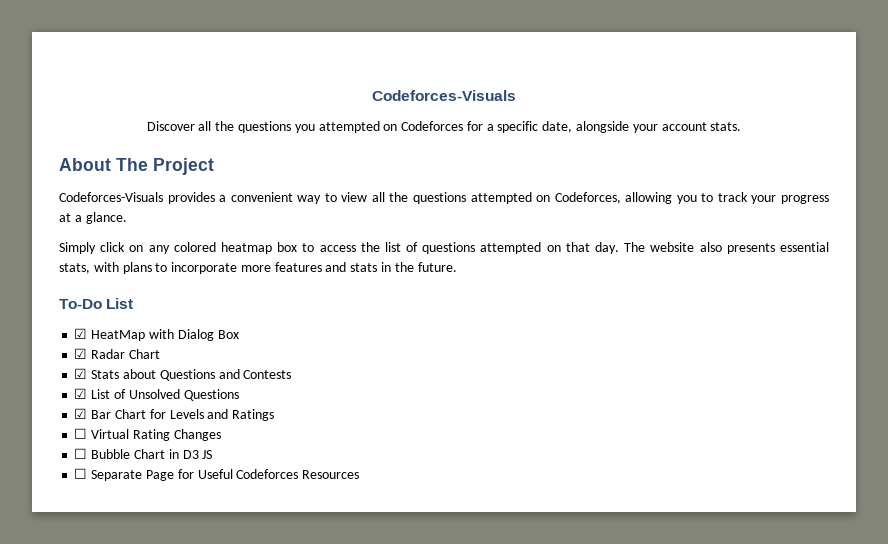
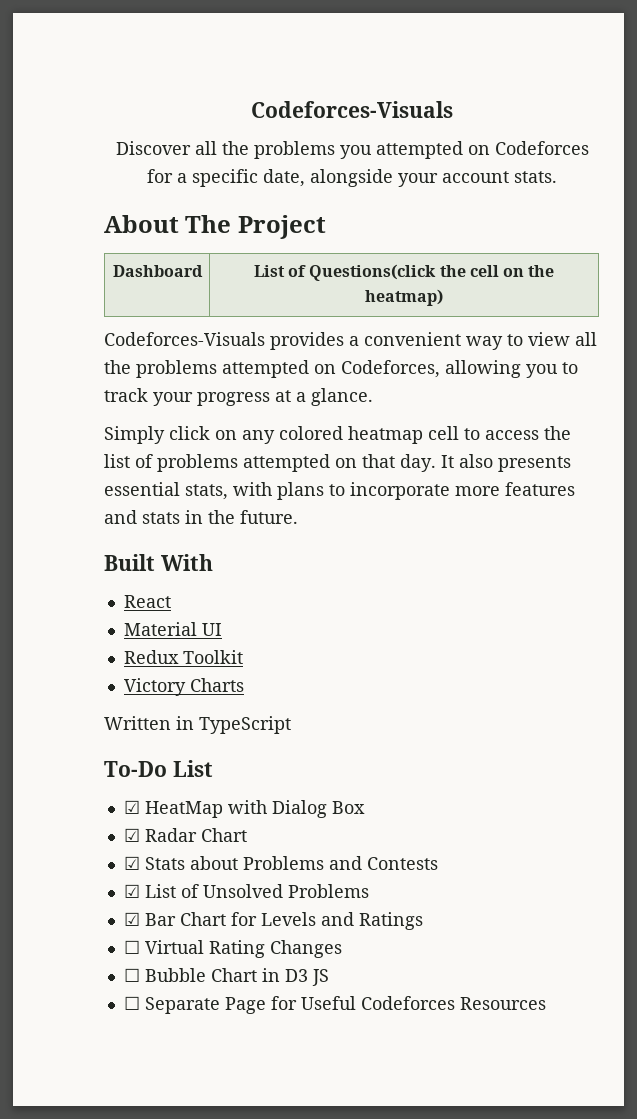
[237,121,291,133] questions -> [253,141,335,159] problems
(214, 166) none -> [112,265,203,277] [253,264,555,281] [365,289,443,306] // Dashboard | List of Questions(click the cell on the heatmap)
[413,192,466,204] questions -> [136,360,217,378] problems
[277,242,298,252] box -> [428,426,459,440] cell
[422,242,476,254] questions -> [157,454,238,472] problems
[624,242,695,252] The website -> [441,455,454,468] It
(457, 267) none -> [104,554,213,571] [123,595,171,608] [123,622,222,636] [123,650,243,664] [123,678,244,696] [104,716,291,734] // Built With // React // Material UI // Redux Toolkit // Victory Charts // Written in TypeScript
[159,369,215,381] Questions -> [242,856,324,870] Problems
[183,389,239,401] Questions -> [287,884,369,898] Problems

